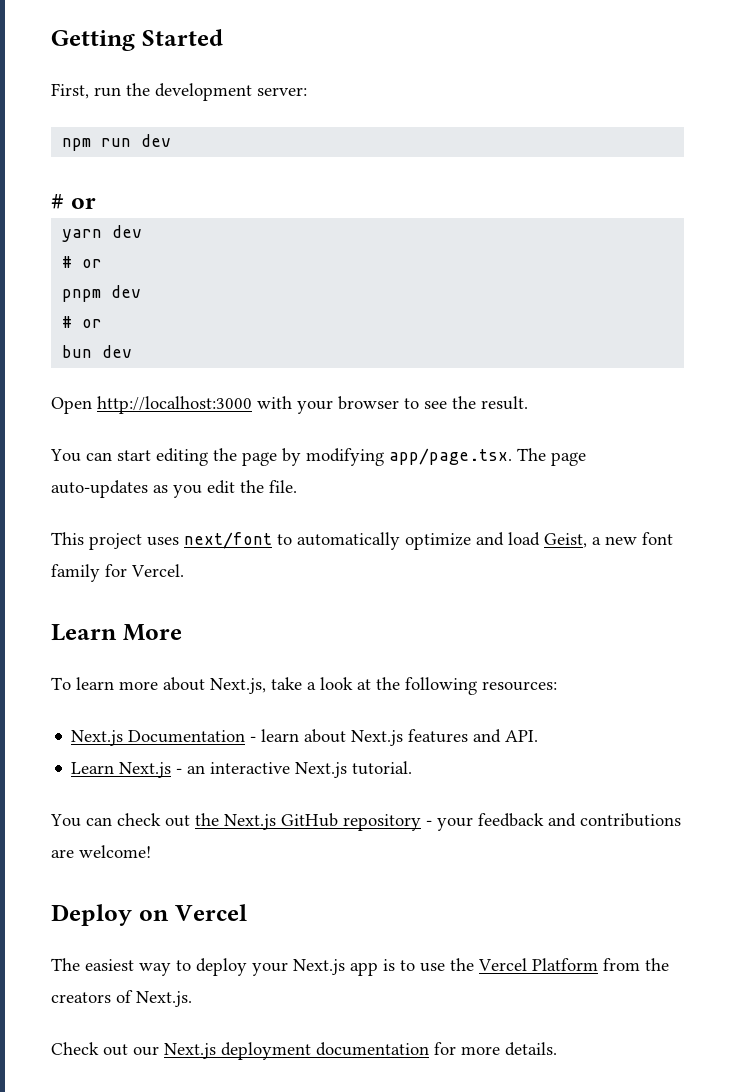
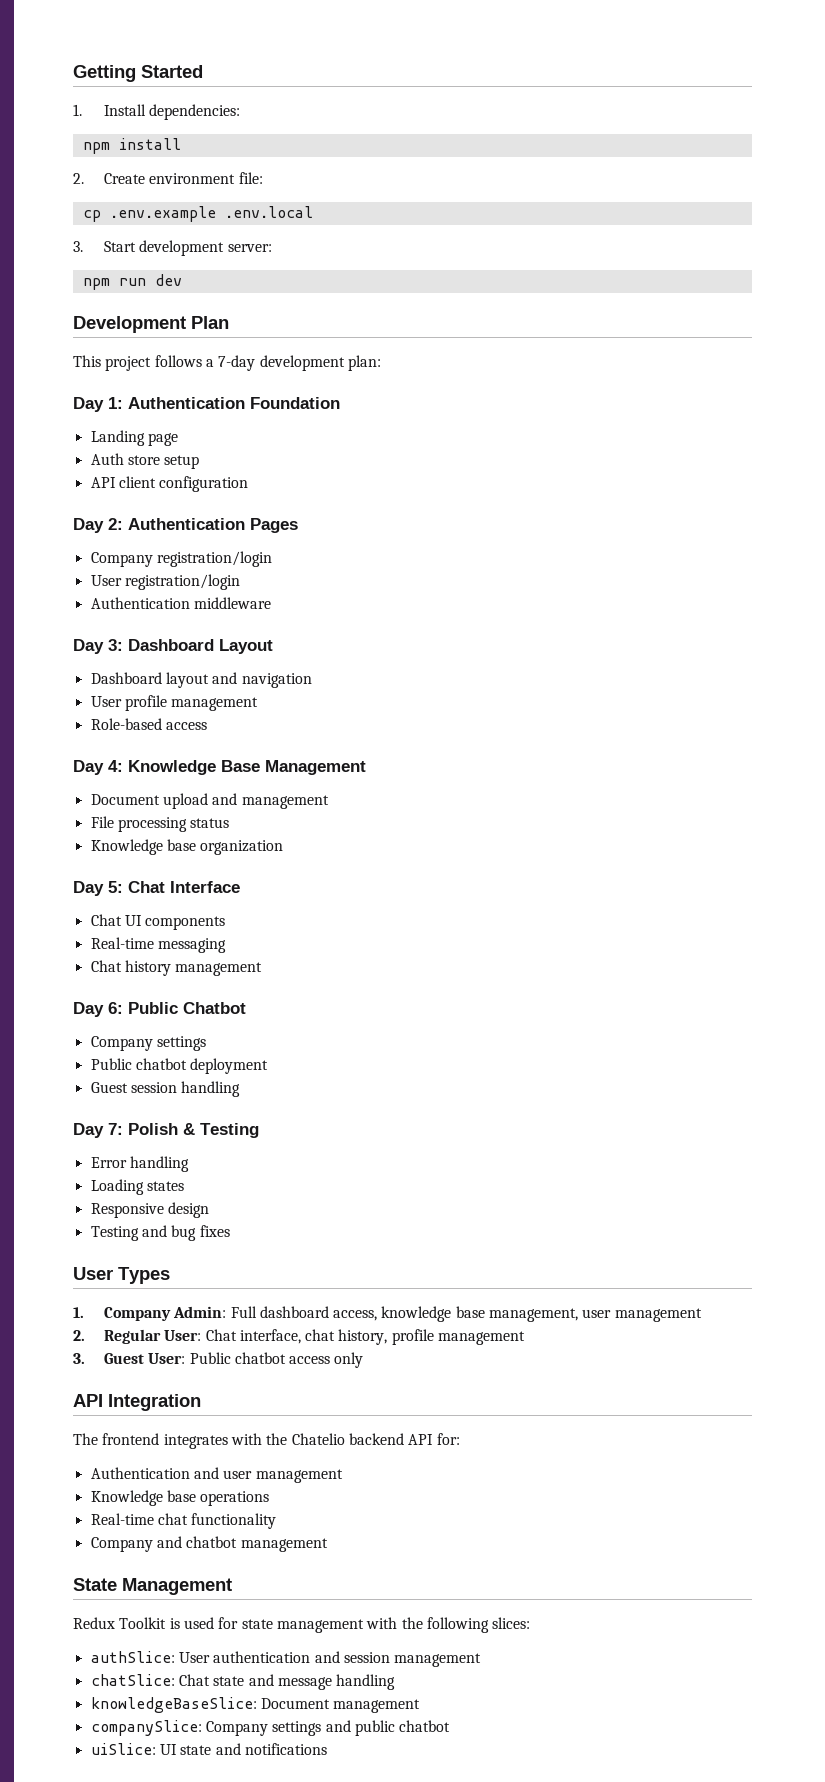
[51,83,150,99] First, run the -> [73,104,241,120] [82,138,181,154] [73,172,263,184] [82,206,313,222] [73,241,136,252] 1. Install dependencies: // npm install // 2. Create environment file: // cp .env.example .env.local // 3. Start
[51,194,96,209] [62,225,143,242] [62,256,103,268] [62,285,142,302] [62,316,103,328] [62,345,133,358] [51,396,528,414] [50,448,586,466] [51,480,297,498] [51,532,673,550] [51,564,184,582] [51,624,182,641] [51,677,557,695] [71,729,539,746] [71,761,413,778] [50,813,681,831] [51,845,151,858] [51,904,247,926] [51,958,669,976] [51,990,192,1007] [51,1042,557,1060] # or // yarn dev // # or // pnpm dev // # or // bun dev // Open http://localhost:3000 with your browser to see the result. // You can start editing the page by modifying app/page.tsx. The page auto-updates as you edit the file. // This project uses next/font to automatically optimize and load Geist, a new font family for Vercel. // Learn More // To learn more about Next.js, take a look at the following resources: // Next.js Documentation - learn about Next.js features and API. // Learn Next.js - an interactive Next.js tutorial. // You can check out the Next.js GitHub repository - your feedback and contributions are welcome! // Deploy on Vercel // The easiest way to deploy your Next.js app is to use the Vercel Platform from the creators of Next.js. // Check out our Next.js deployment documentation for more details. -> [73,316,229,333] [73,355,381,371] [73,397,340,412] [90,430,178,446] [90,453,200,469] [90,476,249,492] [73,518,298,533] [90,551,272,567] [90,574,240,590] [90,597,271,609] [73,639,273,654] [90,672,312,688] [90,695,259,711] [90,718,207,730] [73,760,366,775] [90,793,329,809] [90,816,230,832] [90,839,284,855] [73,881,240,896] [90,914,226,930] [90,937,226,953] [90,960,263,976] [73,1002,246,1017] [90,1036,206,1051] [90,1058,269,1074] [90,1081,241,1097] [73,1123,259,1138] [90,1156,189,1172] [90,1179,184,1195] [90,1202,209,1218] [90,1225,230,1241] [73,1267,170,1284] [73,1306,702,1322] [73,1329,526,1345] [73,1352,364,1368] [73,1394,201,1411] [73,1433,460,1449] [90,1467,343,1483] [90,1490,270,1506] [90,1513,277,1529] [90,1536,328,1552] [73,1578,232,1595] [73,1617,531,1633] [90,1651,482,1667] [90,1674,396,1690] [90,1697,421,1713] [90,1720,451,1736] [90,1743,327,1755] Development Plan // This project follows a 7-day development plan: // Day 1: Authentication Foundation // Landing page // Auth store setup // API client configuration // Day 2: Authentication Pages // Company registration/login // User registration/login // Authentication middleware // Day 3: Dashboard Layout // Dashboard layout and navigation // User profile management // Role-based access // Day 4: Knowledge Base Management // Document upload and management // File processing status // Knowledge base organization // Day 5: Chat Interface // Chat UI components // Real-time messaging // Chat history management // Day 6: Public Chatbot // Company settings // Public chatbot deployment // Guest session handling // Day 7: Polish & Testing // Error handling // Loading states // Responsive design // Testing and bug fixes // User Types // 1. Company Admin: Full dashboard access, knowledge base management, user management // 2. Regular User: Chat interface, chat history, profile management // 3. Guest User: Public chatbot access only // API Integration // The frontend integrates with the Chatelio backend API for: // Authentication and user management // Knowledge base operations // Real-time chat functionality // Company and chatbot management // State Management // Redux Toolkit is used for state management with the following slices: // authSlice: User authentication and session management // chatSlice: Chat state and message handling // knowledgeBaseSlice: Document management // companySlice: Company settings and public chatbot // uiSlice: UI state and notifications

